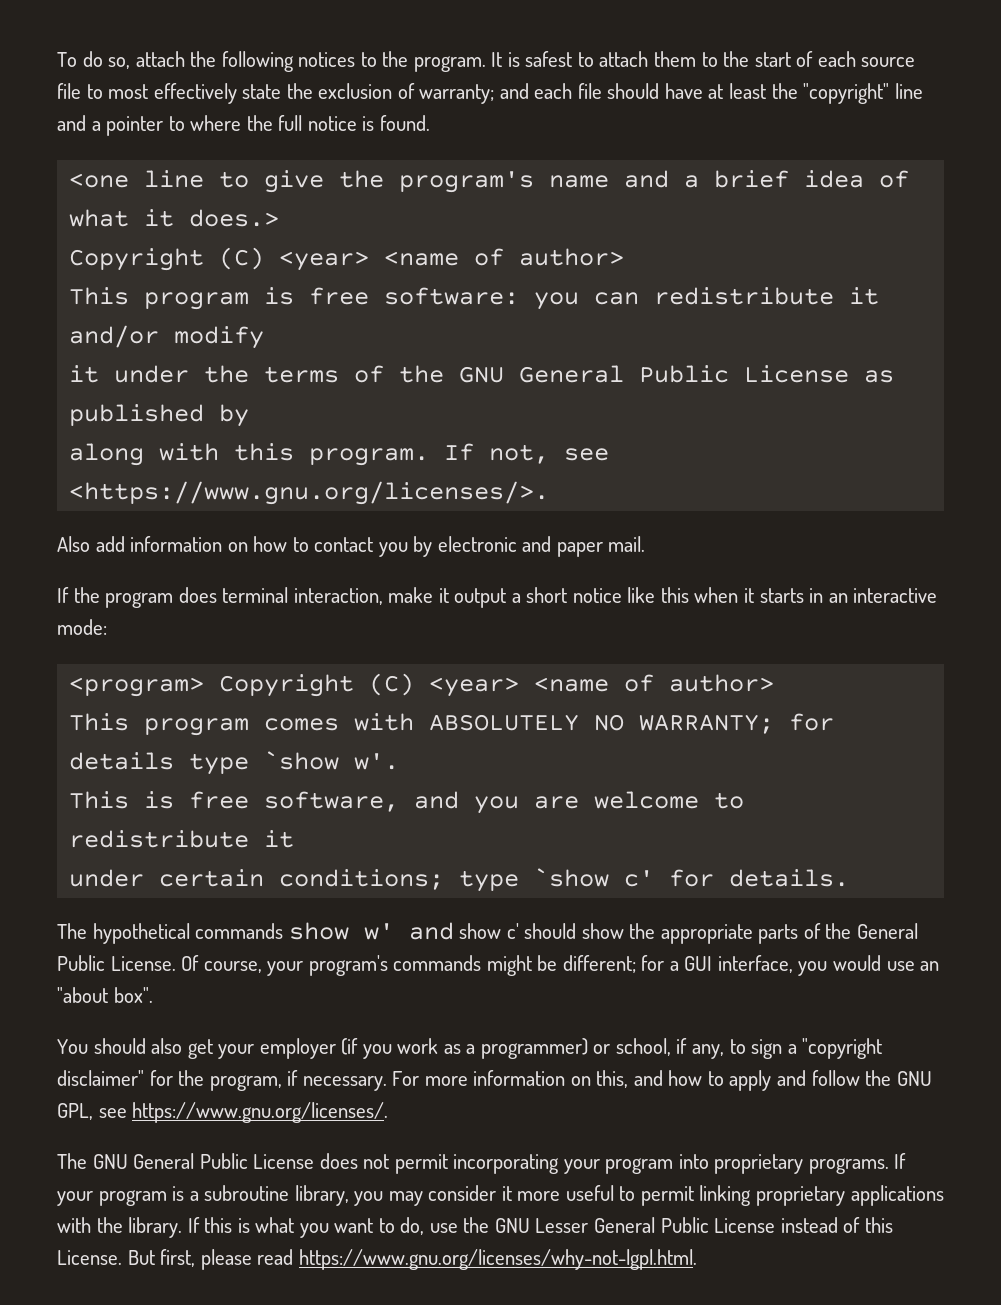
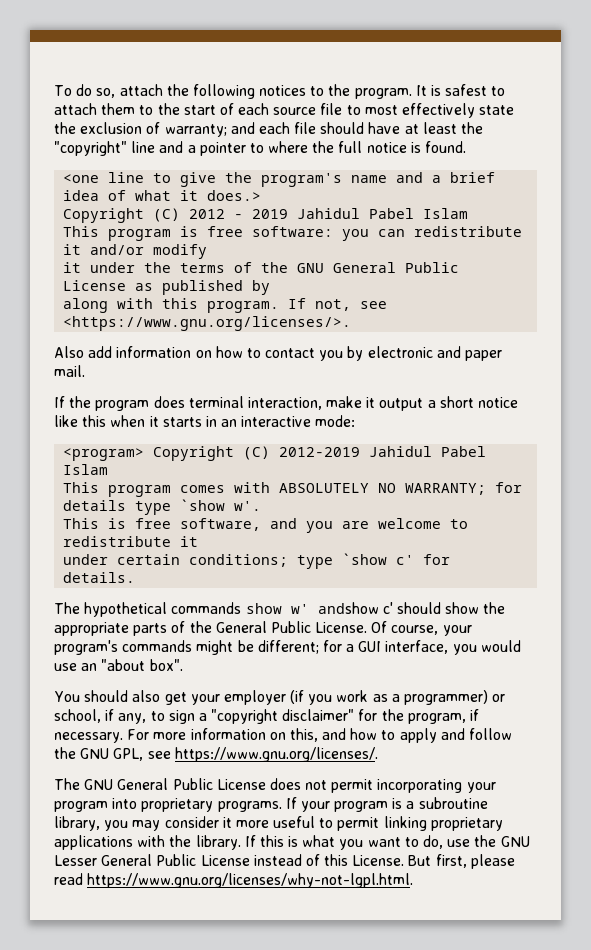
[279,248,625,271] <year> <name of author> -> [189,208,469,219] 2012 - 2019 Jahidul Pabel Islam
[429,674,775,697] <year> <name of author> -> [279,446,487,457] [63,464,109,475] 2012-2019 Jahidul Pabel Islam
[408,922,502,940] and show -> [317,602,379,614] andshow

